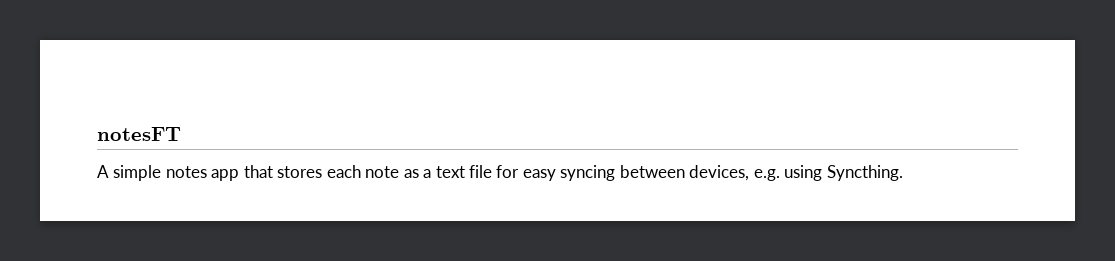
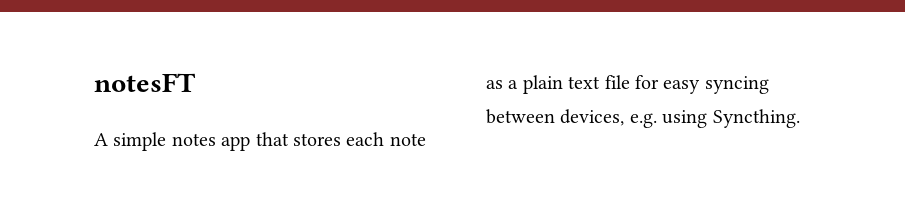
(432, 173) none -> [522,75,563,94] plain

